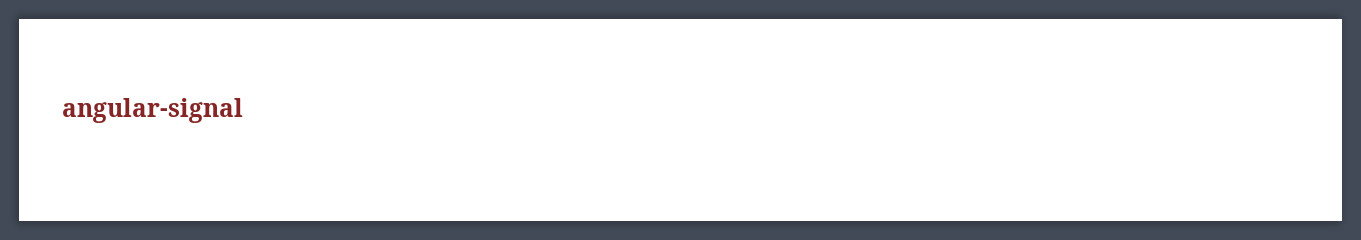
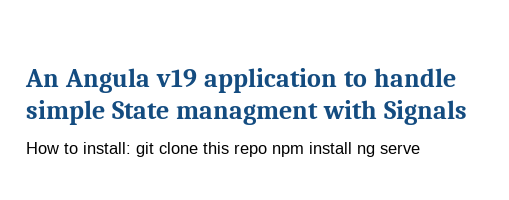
[62,98,243,123] angular-signal -> [25,68,457,93] [26,100,468,125] [26,142,420,157] An Angula v19 application to handle simple State managment with Signals // How to install: git clone this repo npm install ng serve

